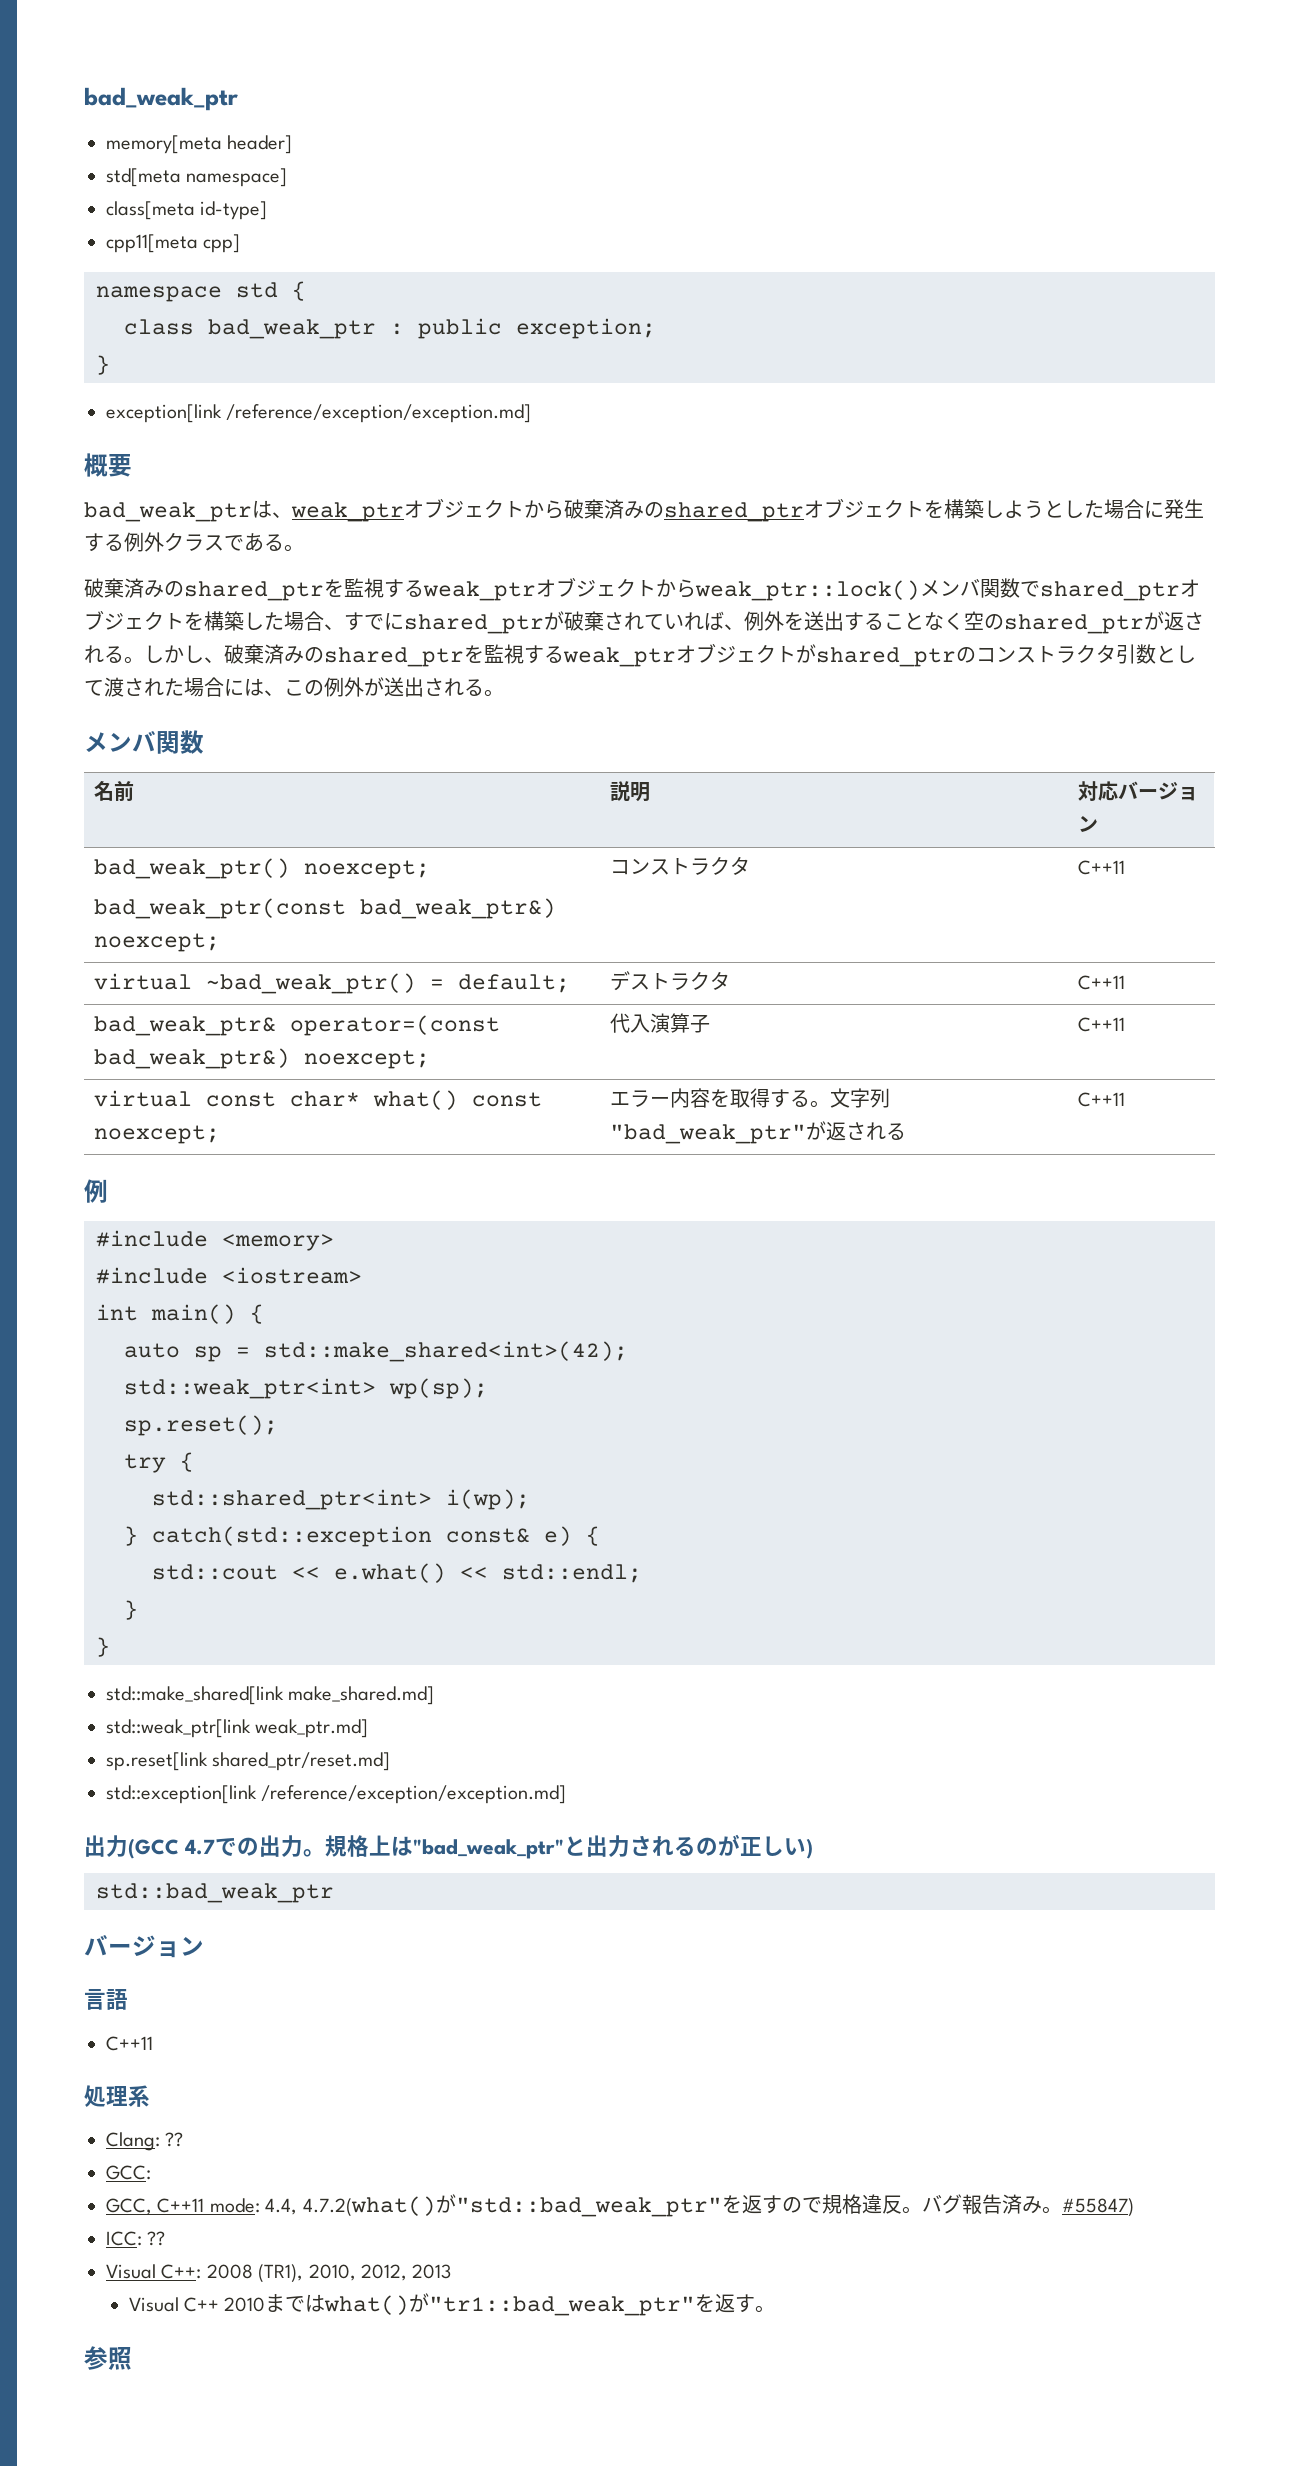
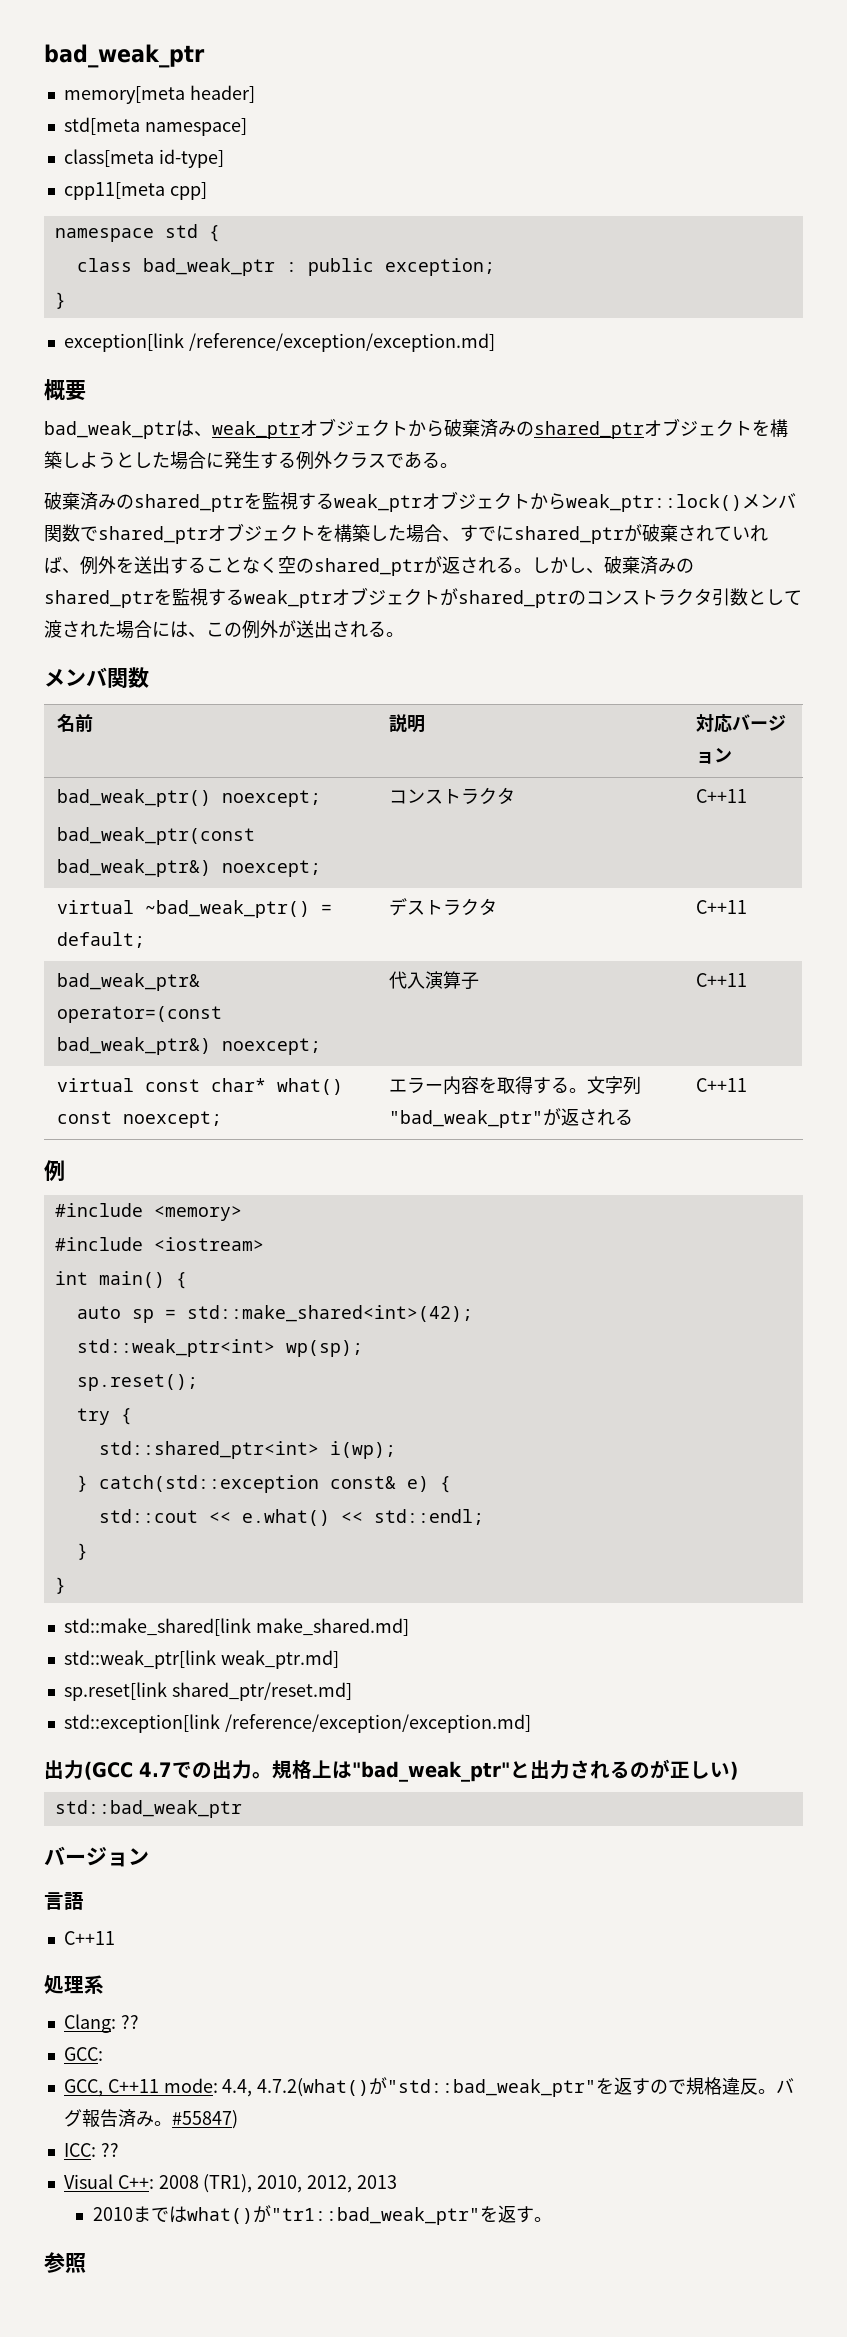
[128,2297,220,2312] Visual C++ -> (397, 2182) none

